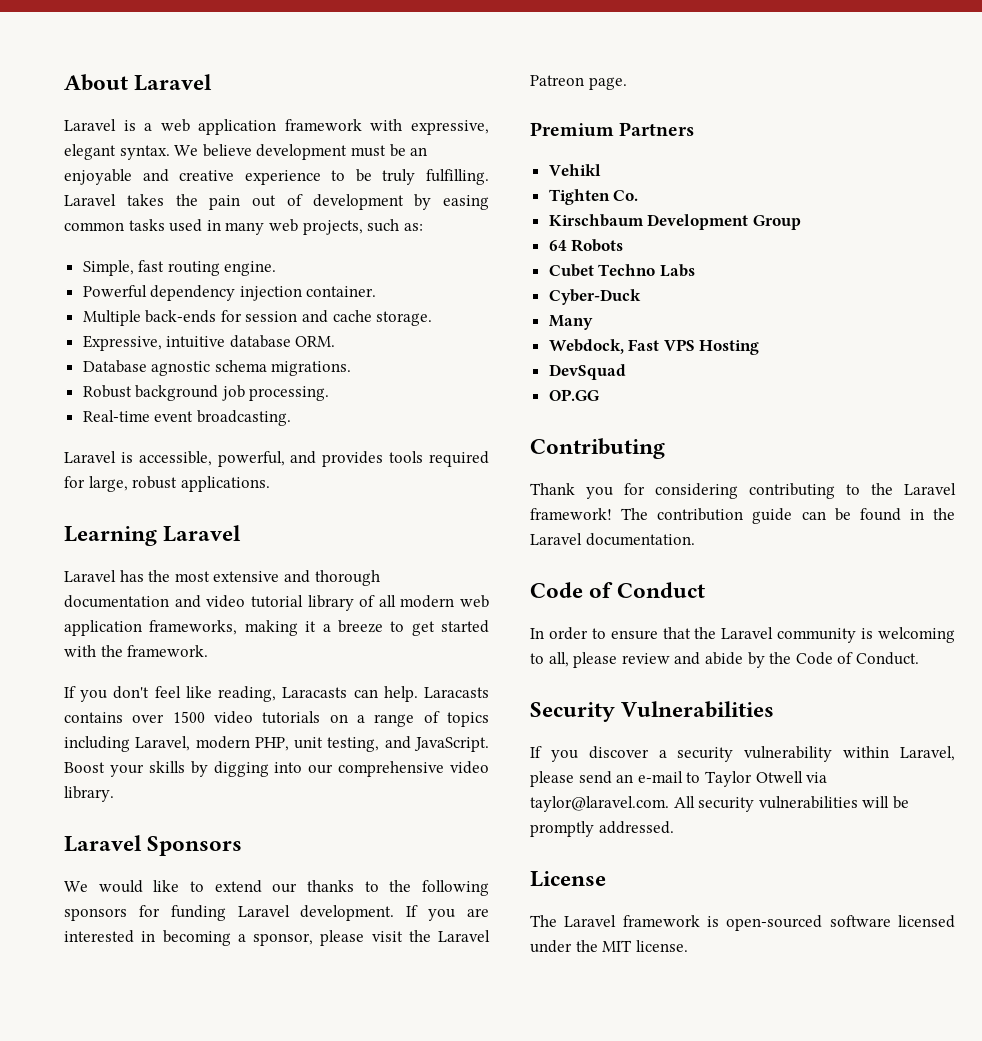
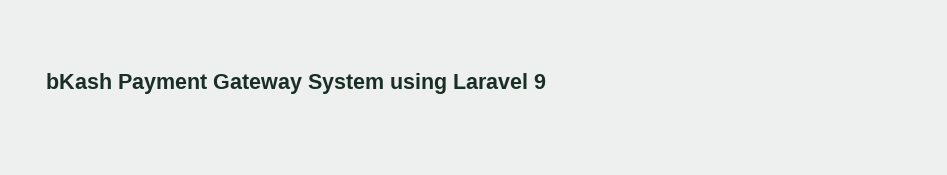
[64,74,213,91] [64,119,489,135] [64,144,428,160] [64,169,489,185] [64,194,489,210] [64,219,423,235] [82,260,277,276] [82,285,377,301] [82,310,433,326] [82,335,336,351] [82,360,352,376] [82,385,330,401] [82,410,291,426] [64,451,489,467] [64,476,270,492] [64,525,242,546] [64,570,380,586] [64,595,489,611] [64,620,489,636] [64,645,209,657] [64,686,490,702] [64,711,489,727] [64,736,489,752] [64,761,489,777] [64,786,114,802] [64,835,243,856] [64,880,490,896] [64,905,489,921] [64,930,490,946] [530,75,627,90] [530,122,695,137] [548,164,601,176] [548,189,639,205] [548,214,801,230] [548,239,624,252] [548,264,695,277] [548,289,641,305] [548,315,593,330] [548,339,760,355] [548,364,626,380] [548,389,599,401] [530,438,665,459] [530,483,956,499] [530,508,955,524] [530,533,695,546] [530,582,706,598] [530,627,955,643] [530,652,919,668] [530,701,775,722] [530,746,955,762] [530,771,828,787] [530,796,909,812] [530,821,674,837] [530,871,606,887] [530,915,955,931] [530,940,688,953] About Laravel // Laravel is a web application framework with expressive, elegant syntax. We believe development must be an enjoyable and creative experience to be truly fulfilling. Laravel takes the pain out of development by easing common tasks used in many web projects, such as: // Simple, fast routing engine. // Powerful dependency injection container. // Multiple back-ends for session and cache storage. // Expressive, intuitive database ORM. // Database agnostic schema migrations. // Robust background job processing. // Real-time event broadcasting. // Laravel is accessible, powerful, and provides tools required for large, robust applications. // Learning Laravel // Laravel has the most extensive and thorough documentation and video tutorial library of all modern web application frameworks, making it a breeze to get started with the framework. // If you don't feel like reading, Laracasts can help. Laracasts contains over 1500 video tutorials on a range of topics including Laravel, modern PHP, unit testing, and JavaScript. Boost your skills by digging into our comprehensive video library. // Laravel Sponsors // We would like to extend our thanks to the following sponsors for funding Laravel development. If you are interested in becoming a sponsor, please visit the Laravel Patreon page. // Premium Partners // Vehikl // Tighten Co. // Kirschbaum Development Group // 64 Robots // Cubet Techno Labs // Cyber-Duck // Many // Webdock, Fast VPS Hosting // DevSquad // OP.GG // Contributing // Thank you for considering contributing to the Laravel framework! The contribution guide can be found in the Laravel documentation. // Code of Conduct // In order to ensure that the Laravel community is welcoming to all, please review and abide by the Code of Conduct. // Security Vulnerabilities // If you discover a security vulnerability within Laravel, please send an e-mail to Taylor Otwell via taylor@laravel.com. All security vulnerabilities will be promptly addressed. // License // The Laravel framework is open-sourced software licensed under the MIT license. -> [46,73,546,94] bKash Payment Gateway System using Laravel 9

